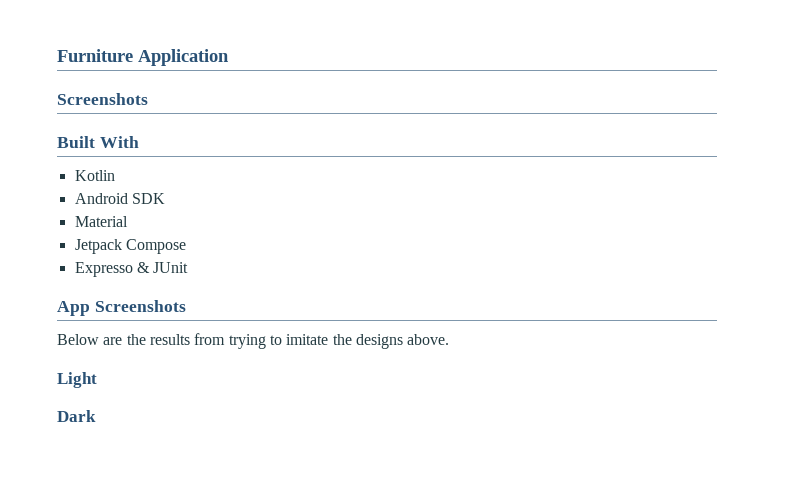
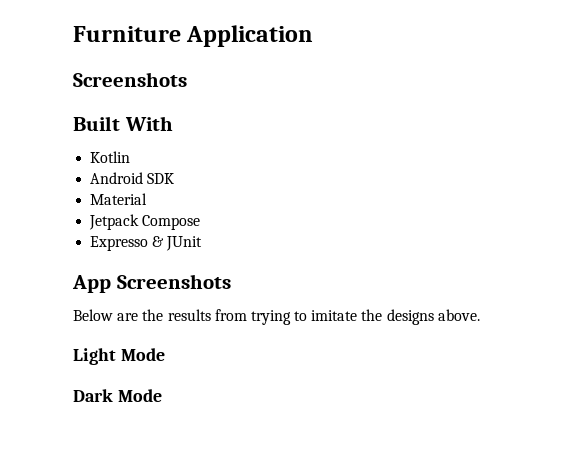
(97, 380) none -> [120,348,165,361] Mode
(96, 416) none -> [117,389,162,402] Mode

